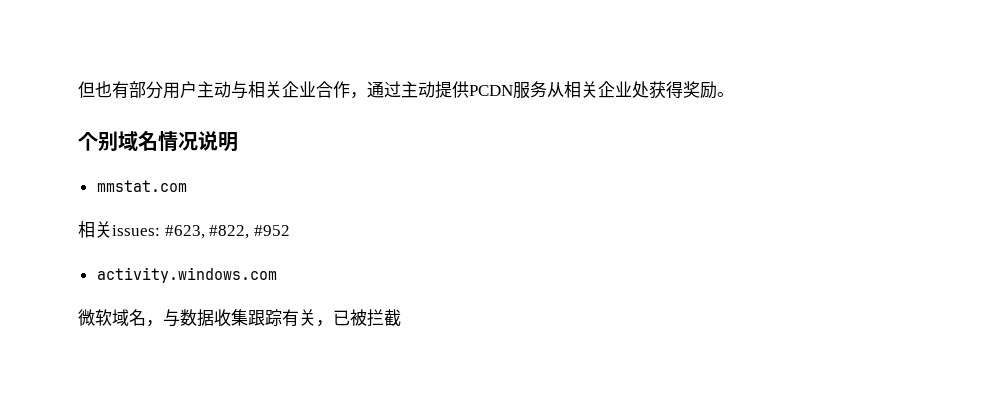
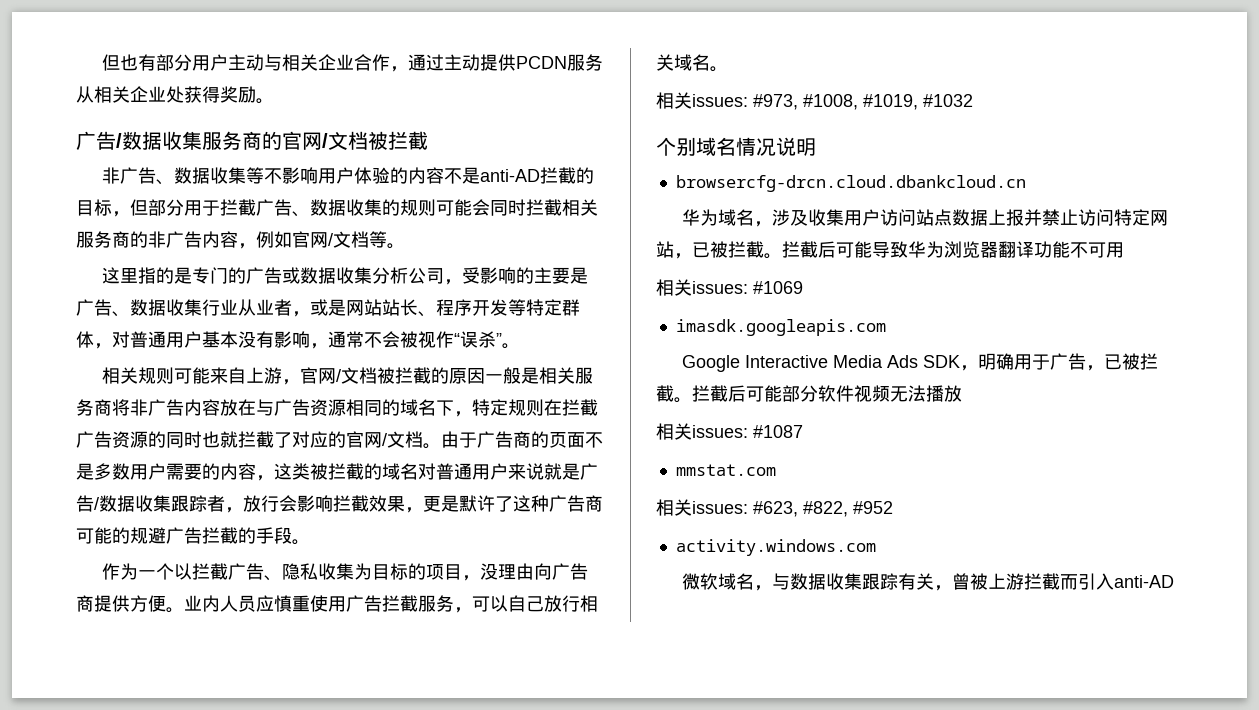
[78,131,238,152] 个别域名情况说明 -> [76,131,428,150] [101,167,594,185] [76,199,598,217] [76,231,405,249] [101,267,588,285] [76,299,580,317] [76,331,520,349] [101,367,593,385] [76,399,598,417] [76,431,603,449] [76,463,598,481] [76,495,603,513] [76,527,310,545] [101,563,588,581] [76,595,598,613] [656,54,728,72] [656,92,973,110] [656,137,816,156] [675,175,1026,192] [681,209,1168,227] [656,241,1124,259] [656,279,803,296] [675,319,886,336] [681,353,1158,372] [656,385,962,403] [656,423,803,440] 广告/数据收集服务商的官网/文档被拦截 // 非广告、数据收集等不影响用户体验的内容不是anti-AD拦截的目标，但部分用于拦截广告、数据收集的规则可能会同时拦截相关服务商的非广告内容，例如官网/文档等。 // 这里指的是专门的广告或数据收集分析公司，受影响的主要是广告、数据收集行业从业者，或是网站站长、程序开发等特定群体，对普通用户基本没有影响，通常不会被视作“误杀”。 // 相关规则可能来自上游，官网/文档被拦截的原因一般是相关服务商将非广告内容放在与广告资源相同的域名下，特定规则在拦截广告资源的同时也就拦截了对应的官网/文档。由于广告商的页面不是多数用户需要的内容，这类被拦截的域名对普通用户来说就是广告/数据收集跟踪者，放行会影响拦截效果，更是默许了这种广告商可能的规避广告拦截的手段。 // 作为一个以拦截广告、隐私收集为目标的项目，没理由向广告商提供方便。业内人员应慎重使用广告拦截服务，可以自己放行相关域名。 // 相关issues: #973, #1008, #1019, #1032 // 个别域名情况说明 // browsercfg-drcn.cloud.dbankcloud.cn // 华为域名，涉及收集用户访问站点数据上报并禁止访问特定网站，已被拦截。拦截后可能导致华为浏览器翻译功能不可用 // 相关issues: #1069 // imasdk.googleapis.com // Google Interactive Media Ads SDK，明确用于广告，已被拦截。拦截后可能部分软件视频无法播放 // 相关issues: #1087
[333,309,401,326] 已被拦截 -> [951,573,1174,590] 曾被上游拦截而引入anti-AD

